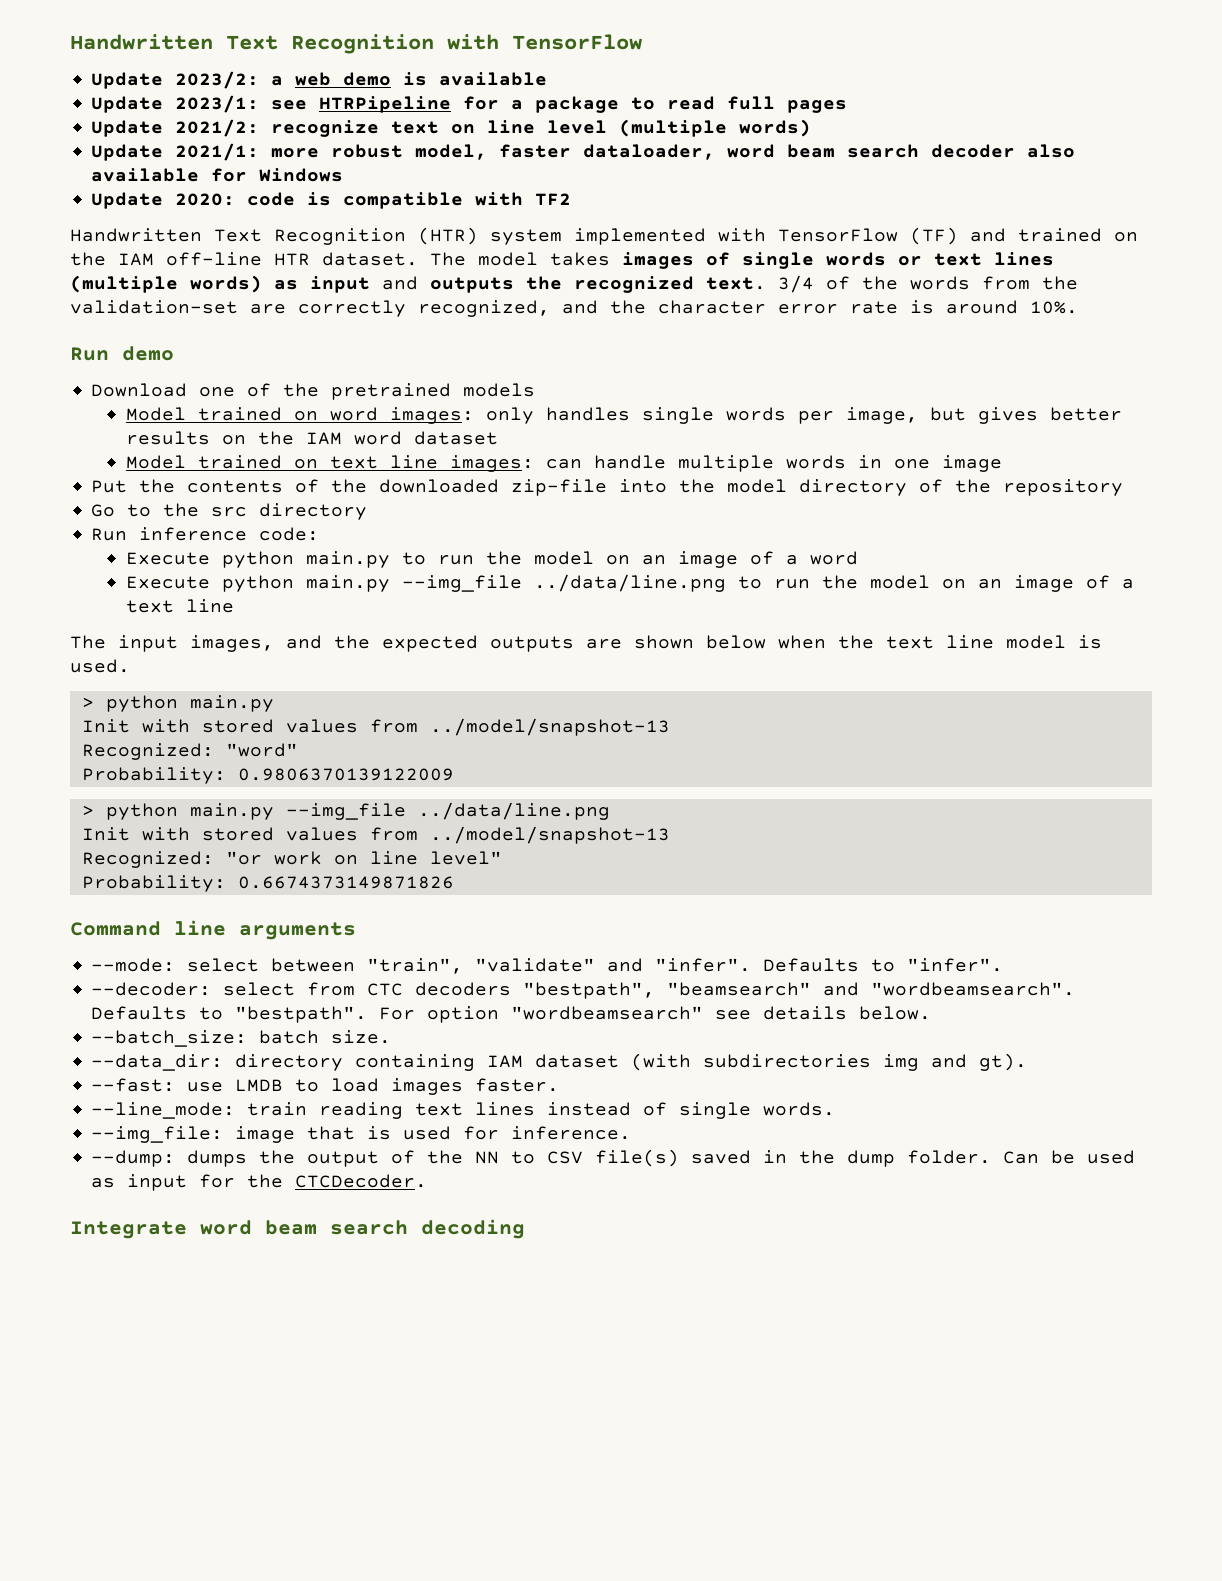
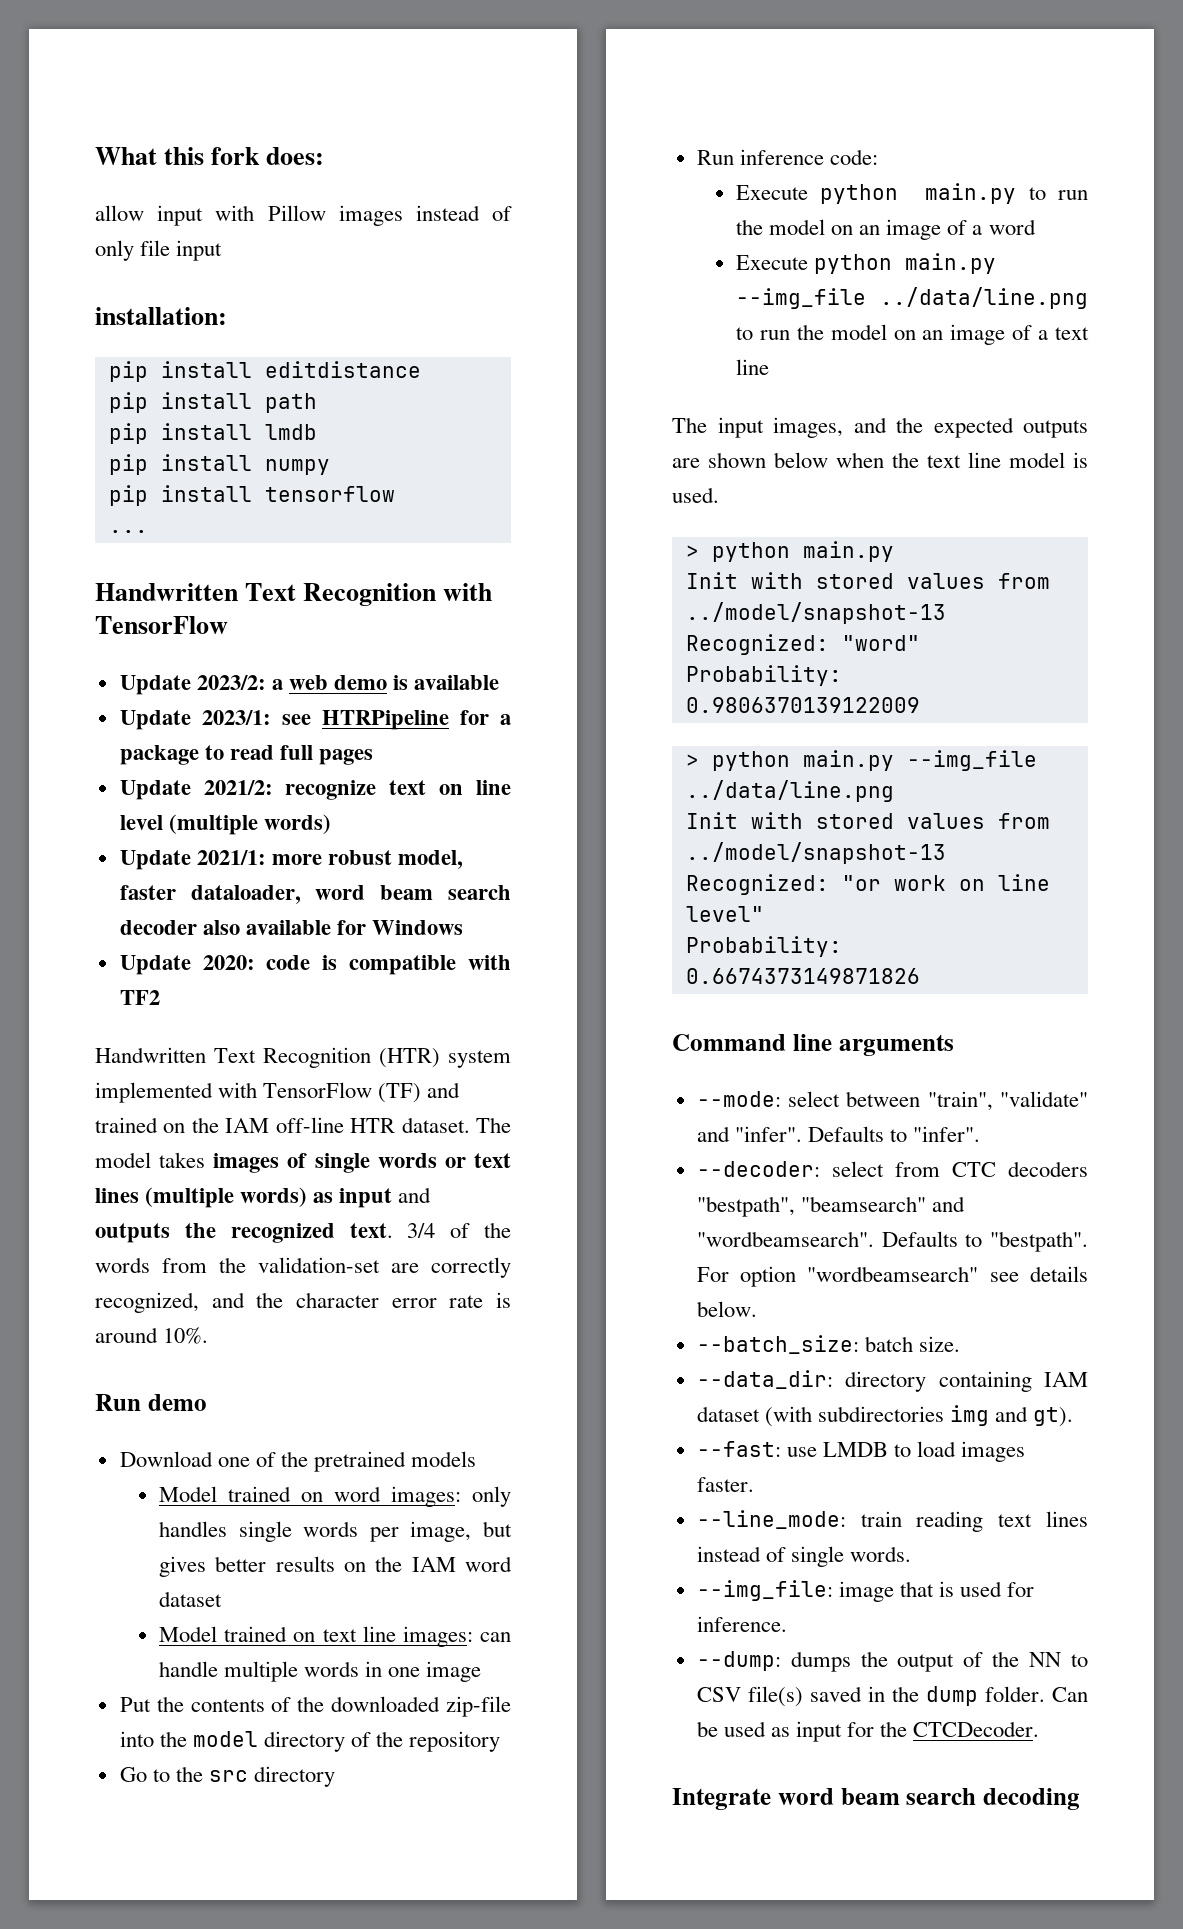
(70, 42) none -> [95,147,325,165] [95,205,512,226] [95,240,223,261] [95,307,227,325] [108,361,421,382] [108,392,317,413] [108,423,317,444] [108,454,330,475] [108,485,395,506] [108,530,148,533] What this fork does: // allow input with Pillow images instead of only file input // installation: // pip install editdistance // pip install path // pip install lmdb // pip install numpy // pip install tensorflow // ... //

